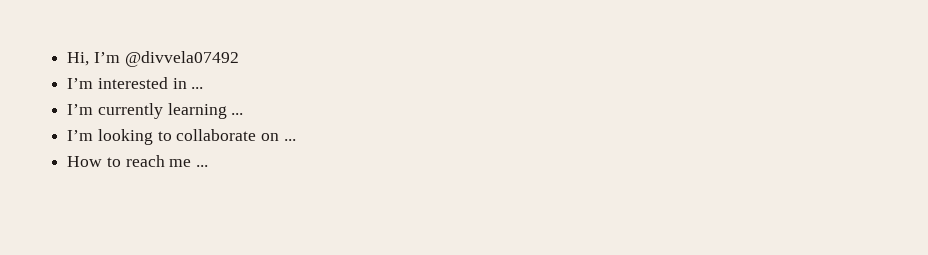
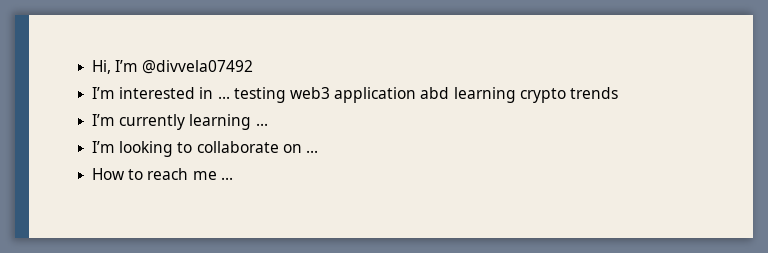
(204, 88) none -> [233,87,618,103] testing web3 application abd learning crypto trends

